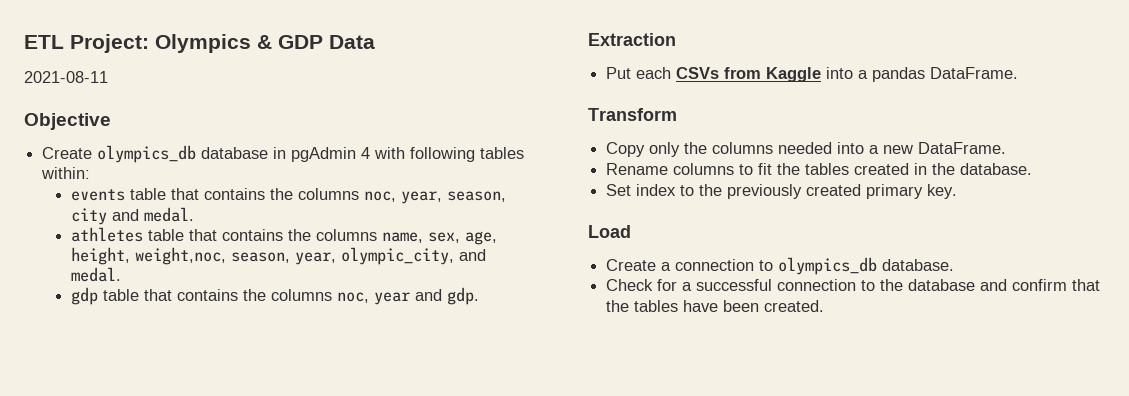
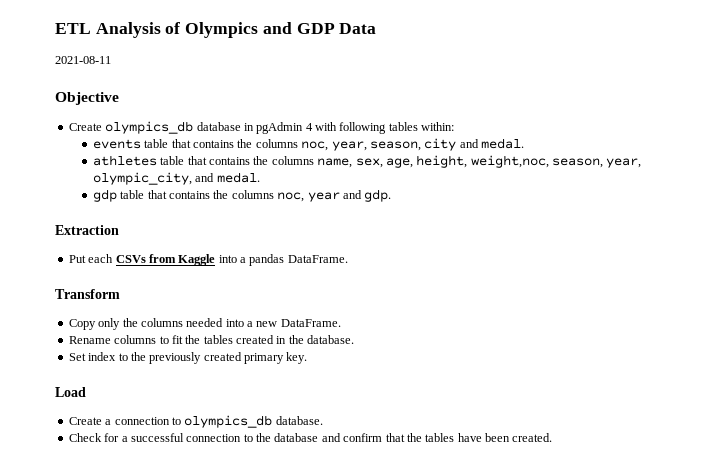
[70,34,272,53] Project: Olympics & -> [95,22,292,38] Analysis of Olympics and

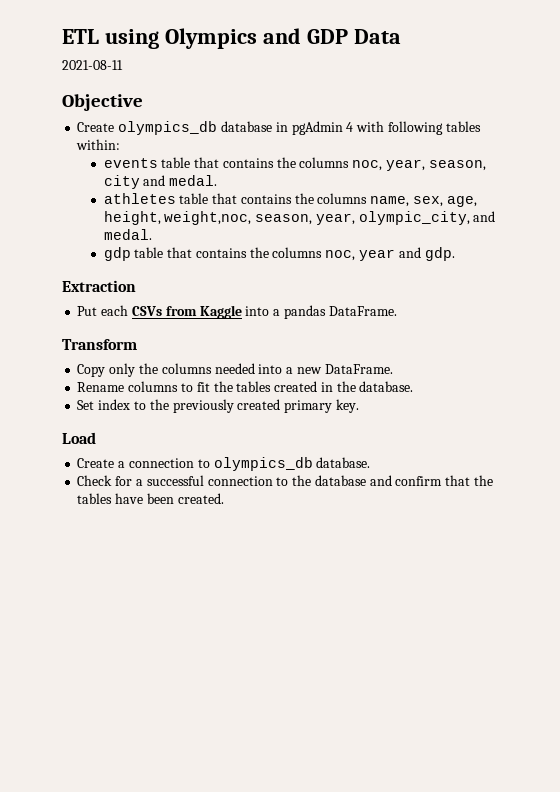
[95,22,181,38] Analysis of -> [104,29,159,49] using

